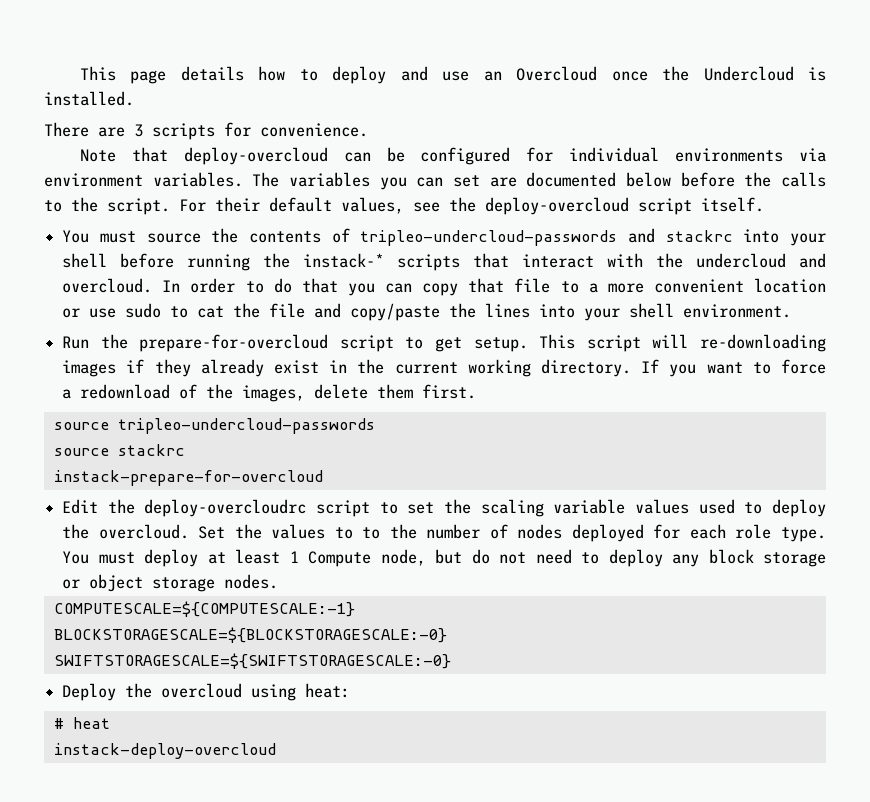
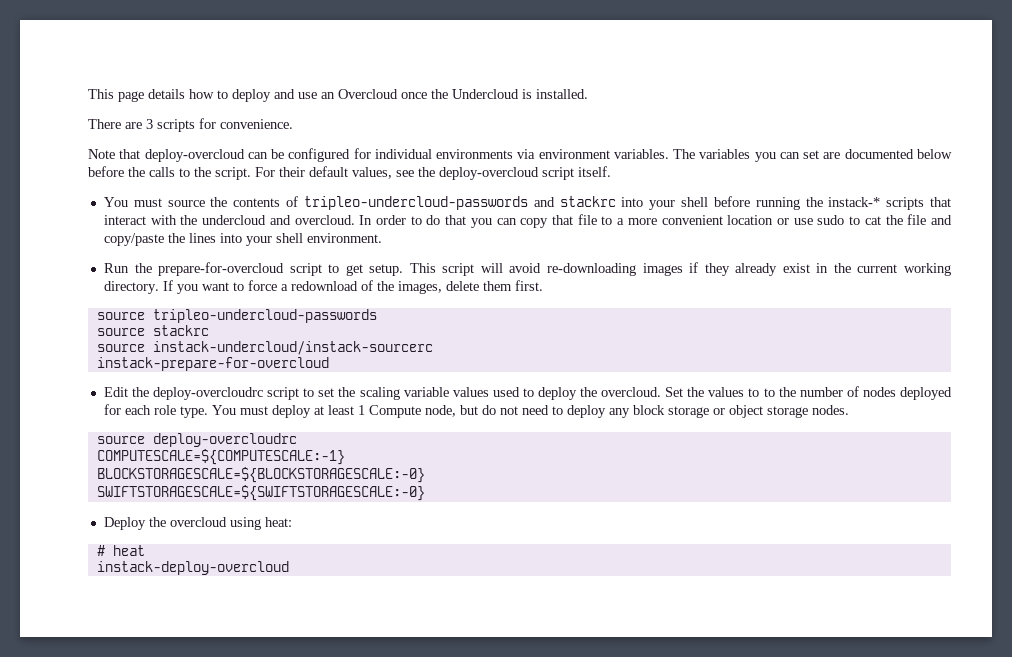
(689, 341) none -> [509,263,542,273] avoid
(185, 450) none -> [96,341,433,355] // source instack-undercloud/instack-sourcerc
(279, 581) none -> [96,433,297,447] // source deploy-overcloudrc

